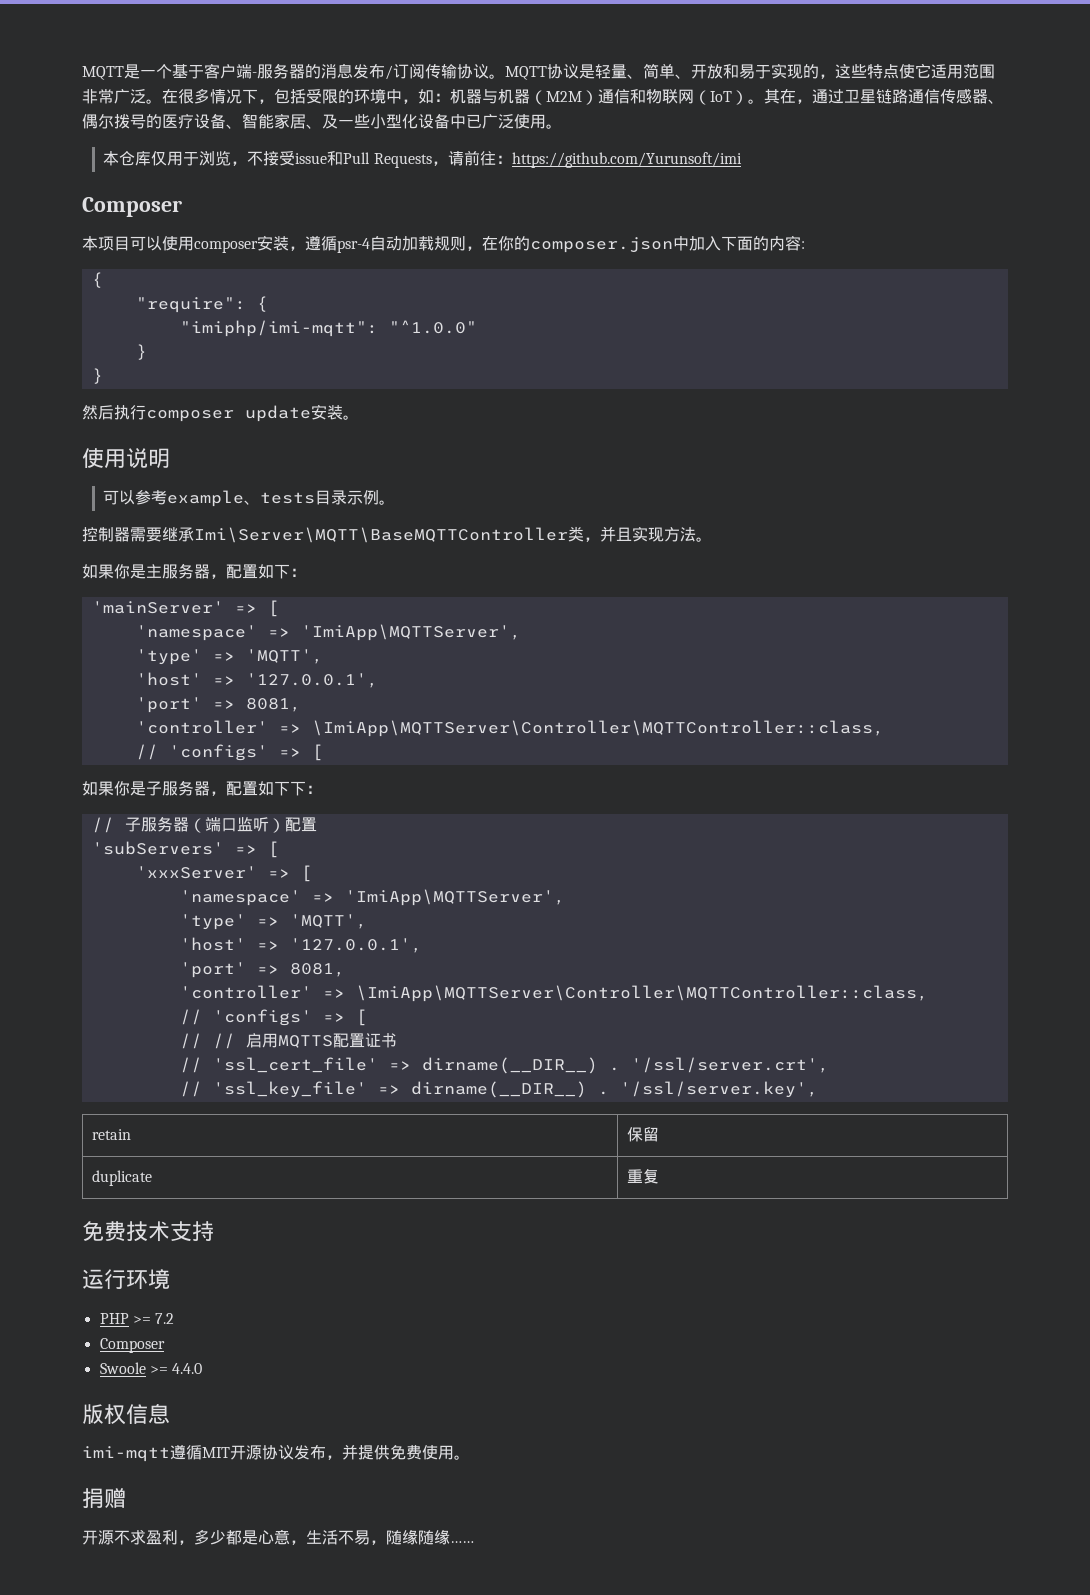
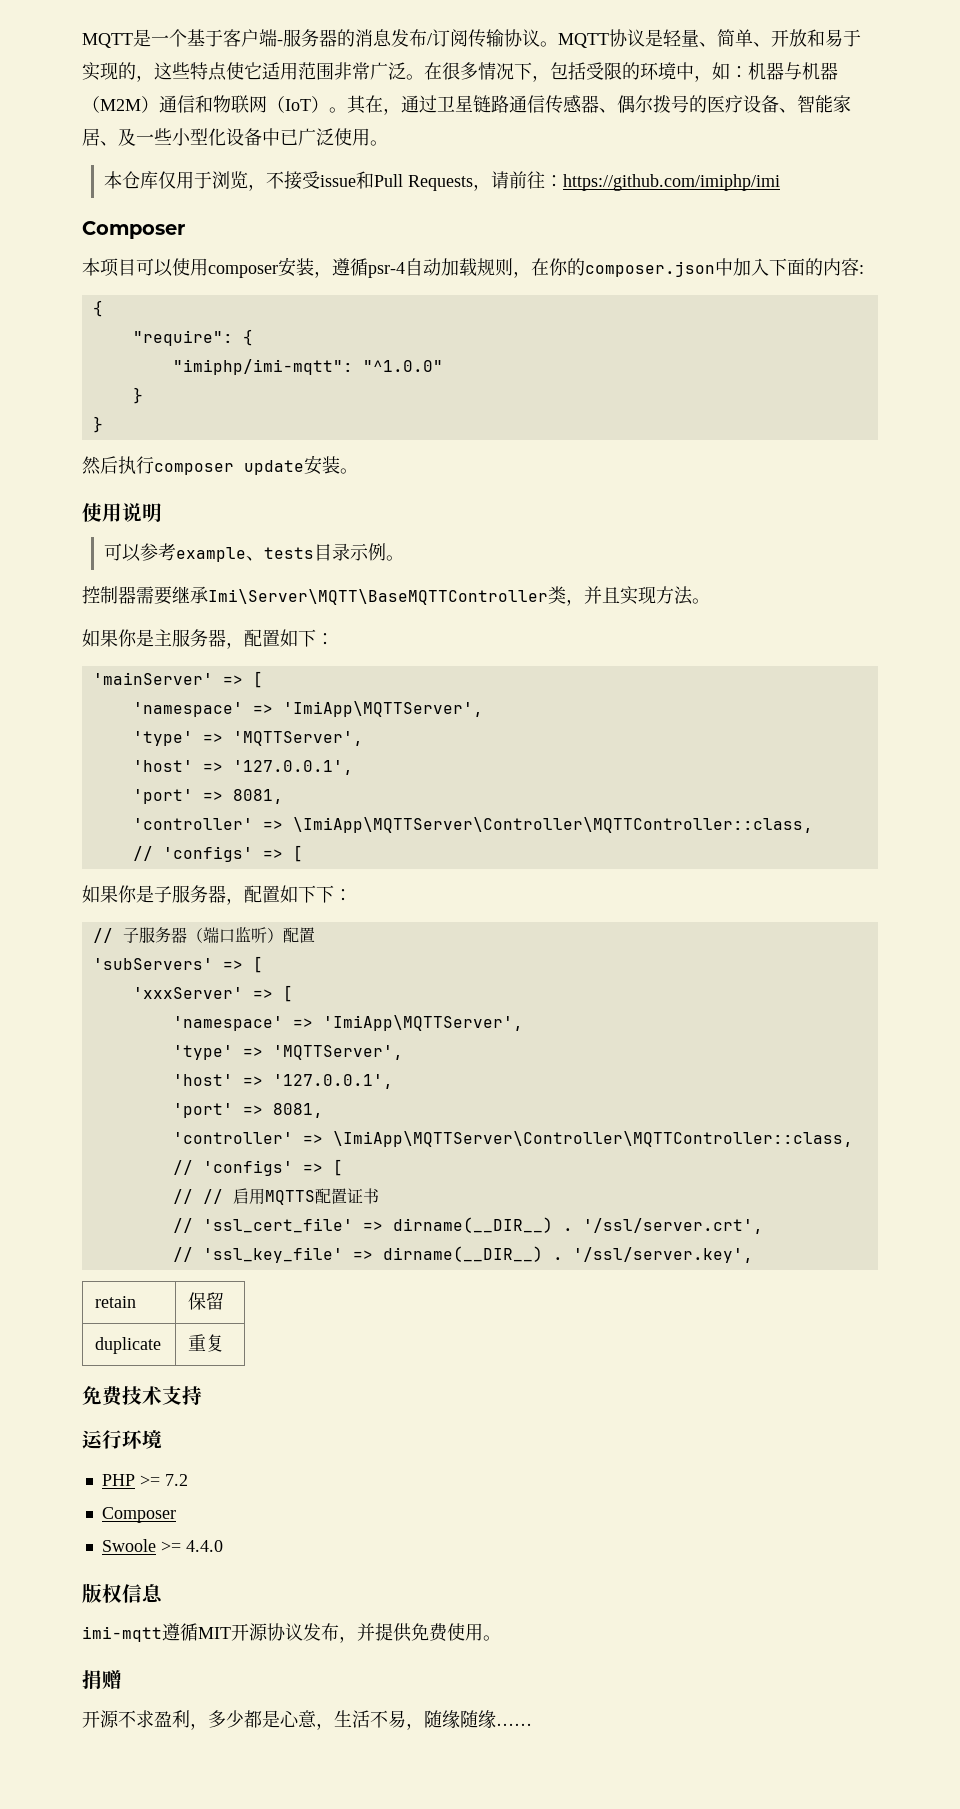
[511,152,742,168] https://github.com/Yurunsoft/imi -> [562,174,780,191] https://github.com/imiphp/imi
[245,649,323,664] 'MQTT', -> [232,731,363,746] 'MQTTServer',
[289,914,367,929] 'MQTT', -> [272,1045,403,1060] 'MQTTServer',

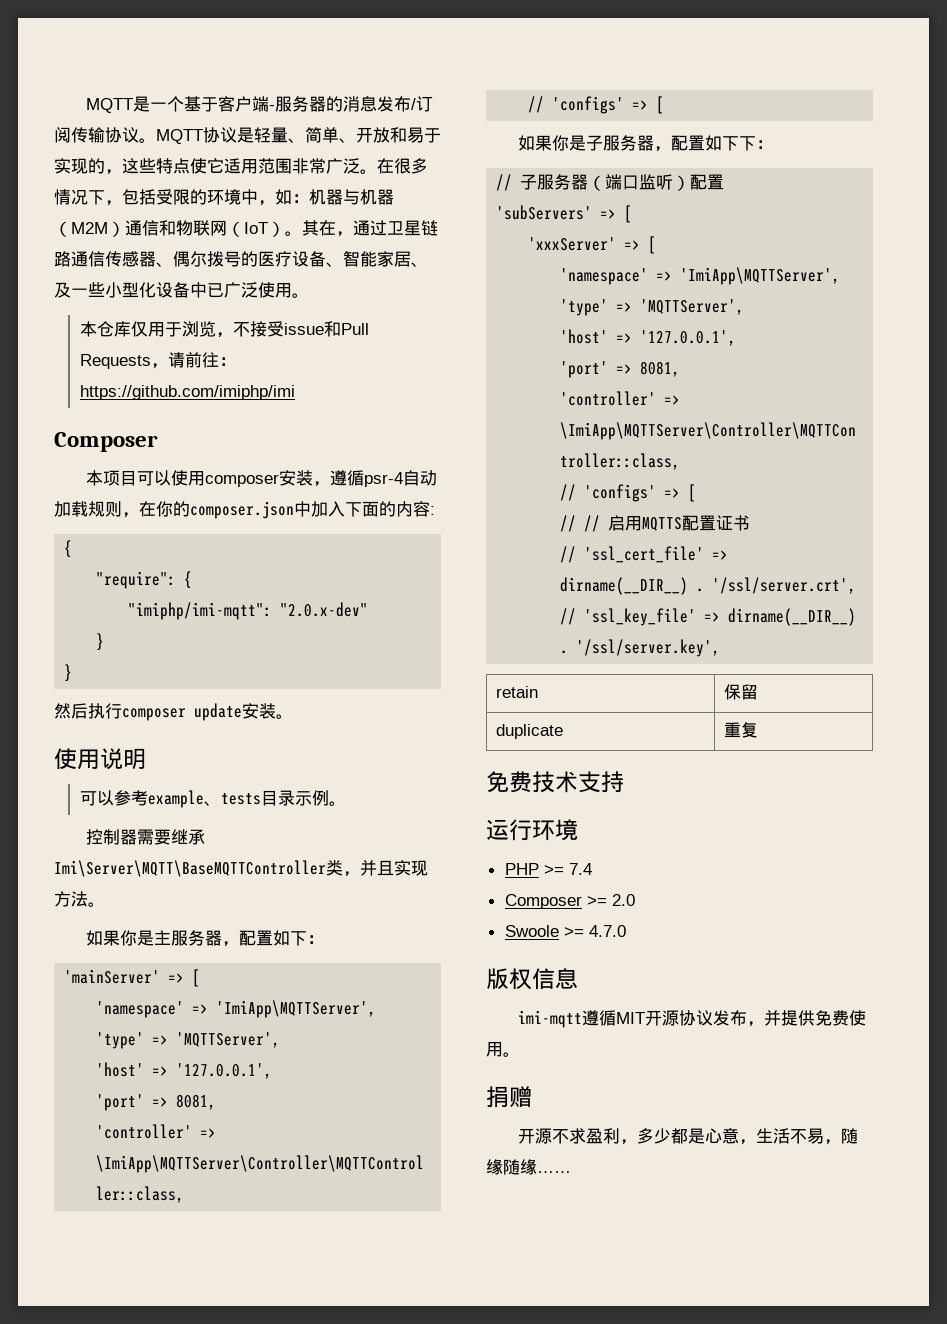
[362,360,443,372] "^1.0.0" -> [280,602,369,617] "2.0.x-dev"
[164,1474,188,1486] [101,1507,176,1523] 7.2 // Composer -> [568,863,592,875] [504,894,635,909] 7.4 // Composer >= 2.0
[185,1540,223,1552] 4.4.0 -> [588,925,626,937] 4.7.0

